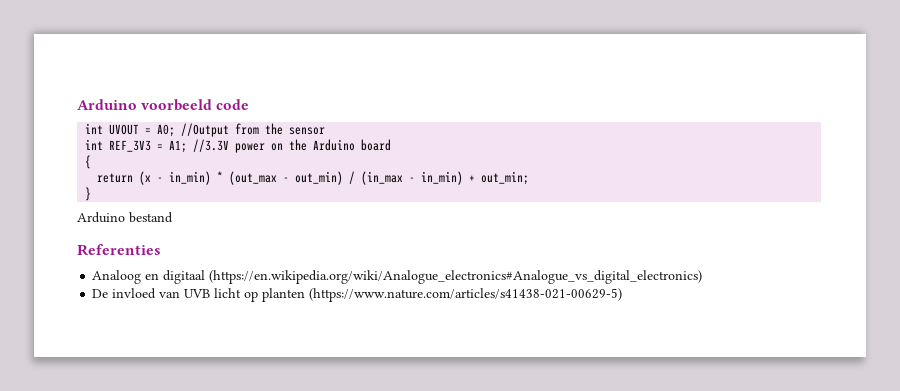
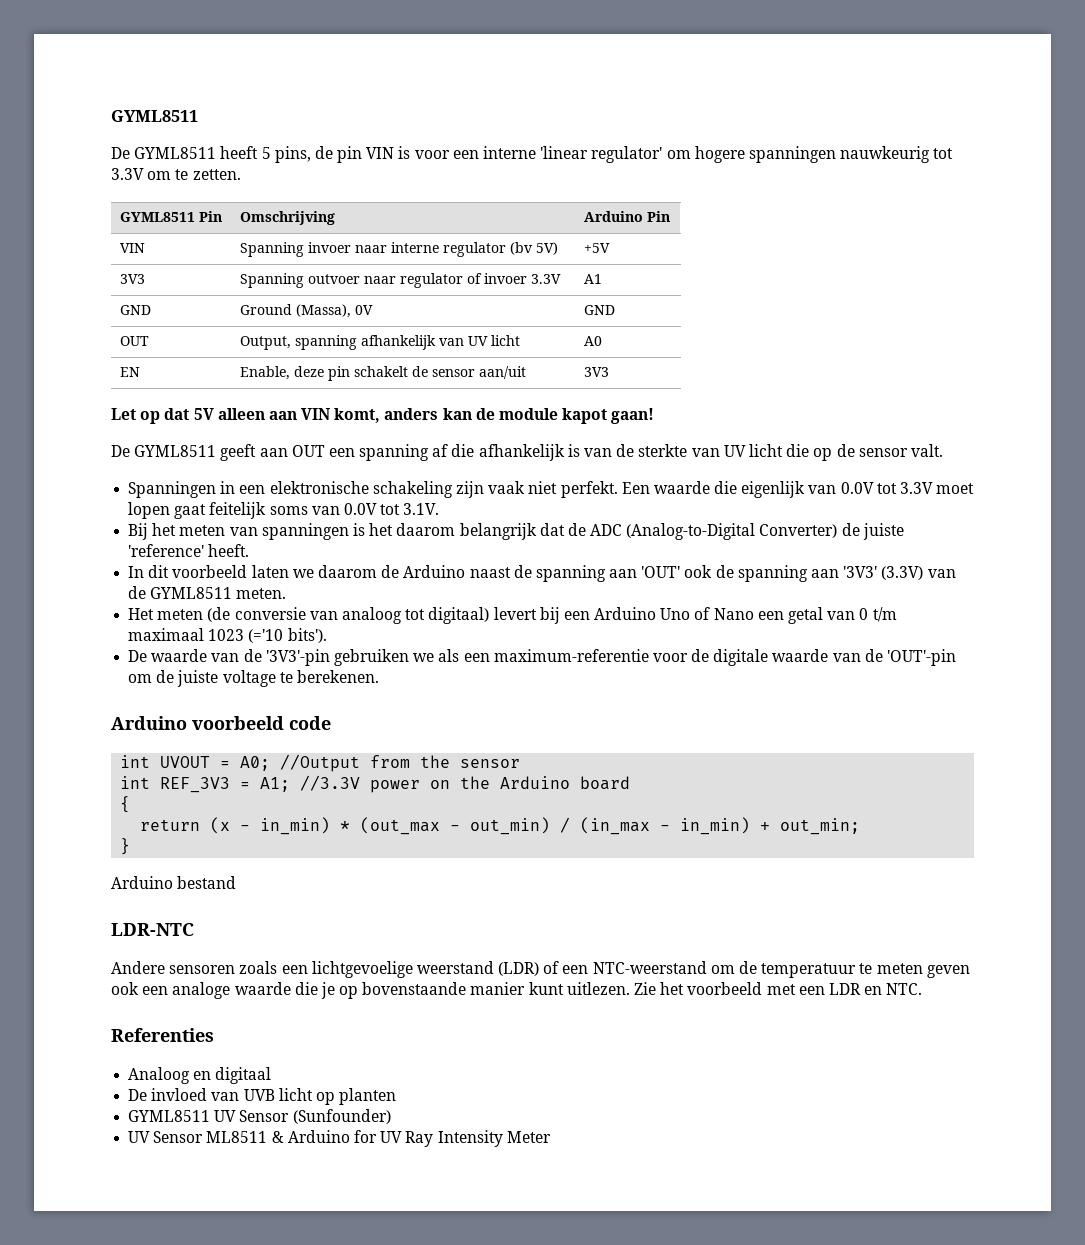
(77, 104) none -> [111,110,198,122] [111,146,954,163] [111,168,241,180] [119,211,222,222] [239,211,335,225] [583,211,670,222] [119,243,145,253] [239,242,558,257] [583,243,610,253] [119,274,145,284] [239,273,561,288] [583,274,602,284] [119,305,151,315] [239,304,373,318] [583,305,615,315] [119,336,149,346] [239,335,520,350] [583,336,602,346] [119,367,140,377] [239,366,526,381] [583,367,609,377] [111,408,655,424] [111,444,943,461] [128,481,975,498] [128,502,440,519] [128,523,904,540] [128,544,250,557] [128,565,956,582] [128,586,287,599] [128,607,897,624] [128,628,327,643] [128,649,957,666] [128,670,379,687] GYML8511 // De GYML8511 heeft 5 pins, de pin VIN is voor een interne 'linear regulator' om hogere spanningen nauwkeurig tot 3.3V om te zetten. // GYML8511 Pin | Omschrijving | Arduino Pin // VIN | Spanning invoer naar interne regulator (bv 5V) | +5V // 3V3 | Spanning outvoer naar regulator of invoer 3.3V | A1 // GND | Ground (Massa), 0V | GND // OUT | Output, spanning afhankelijk van UV licht | A0 // EN | Enable, deze pin schakelt de sensor aan/uit | 3V3 // Let op dat 5V alleen aan VIN komt, anders kan de module kapot gaan! // De GYML8511 geeft aan OUT een spanning af die afhankelijk is van de sterkte van UV licht die op de sensor valt. // Spanningen in een elektronische schakeling zijn vaak niet perfekt. Een waarde die eigenlijk van 0.0V tot 3.3V moet lopen gaat feitelijk soms van 0.0V tot 3.1V. // Bij het meten van spanningen is het daarom belangrijk dat de ADC (Analog-to-Digital Converter) de juiste 'reference' heeft. // In dit voorbeeld laten we daarom de Arduino naast de spanning aan 'OUT' ook de spanning aan '3V3' (3.3V) van de GYML8511 meten. // Het meten (de conversie van analoog tot digitaal) levert bij een Arduino Uno of Nano een getal van 0 t/m maximaal 1023 (='10 bits'). // De waarde van de '3V3'-pin gebruiken we als een maximum-referentie voor de digitale waarde van de 'OUT'-pin om de juiste voltage te berekenen. //
(173, 217) none -> [111,923,194,936] [111,961,970,978] [111,982,923,999] // LDR-NTC // Andere sensoren zoals een lichtgevoelige weerstand (LDR) of een NTC-weerstand om de temperatuur te meten geven ook een analoge waarde die je op bovenstaande manier kunt uitlezen. Zie het voorbeeld met een LDR en NTC.
[209,270,703,284] (https://en.wikipedia.org/wiki/Analogue_electronics#Analogue_vs_digital_electronics) -> (272, 1075) none
[309,288,623,302] (https://www.nature.com/articles/s41438-021-00629-5) -> [128,1109,391,1124] [128,1130,551,1147] // GYML8511 UV Sensor (Sunfounder) // UV Sensor ML8511 & Arduino for UV Ray Intensity Meter

